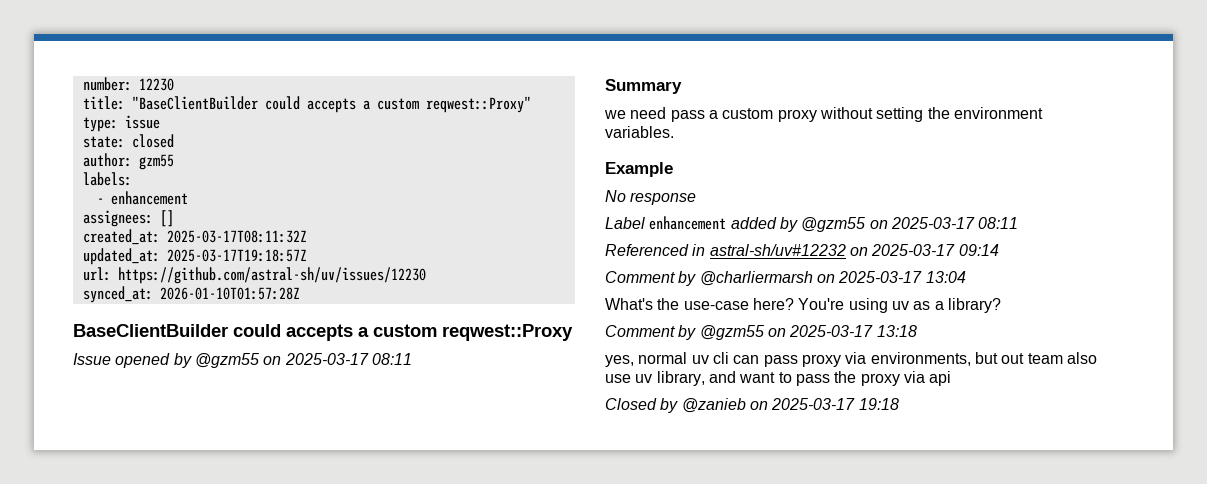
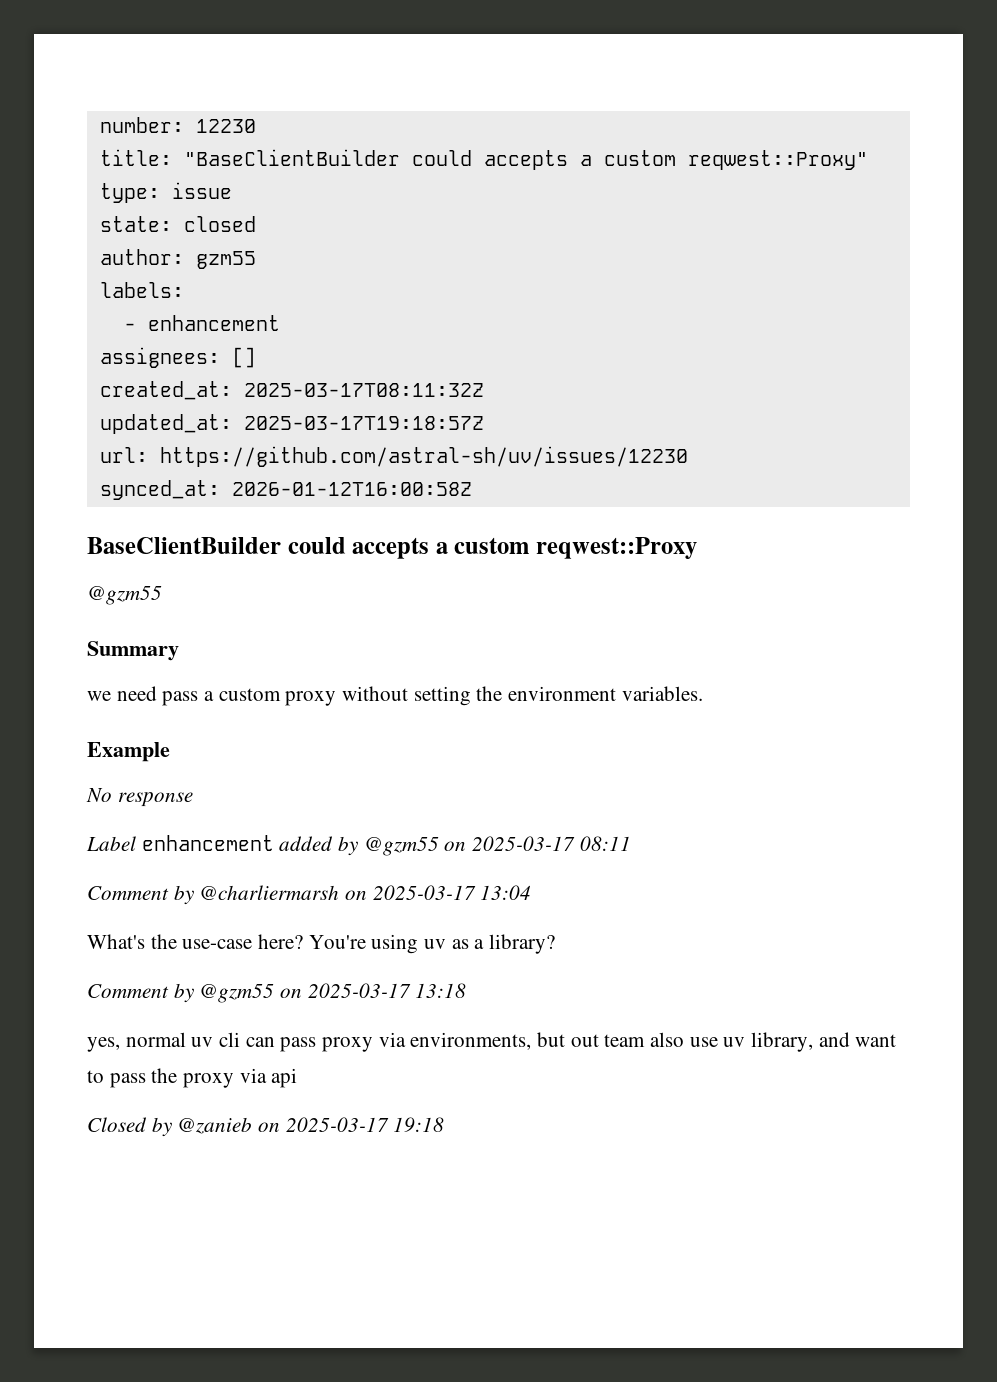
[159,287,300,300] 2026-01-10T01:57:28Z -> [231,482,472,496] 2026-01-12T16:00:58Z
[73,353,412,368] Issue opened by @gzm55 on 2025-03-17 08:11 -> [87,586,162,605] @gzm55
[605,244,999,256] // Referenced in astral-sh/uv#12232 on 2025-03-17 09:14 -> (631, 843) none

